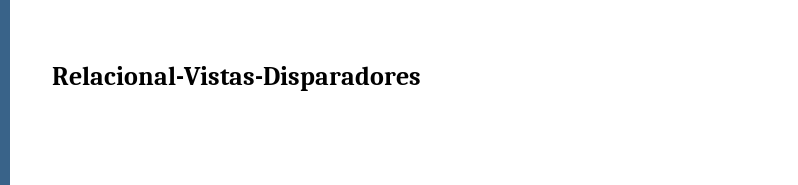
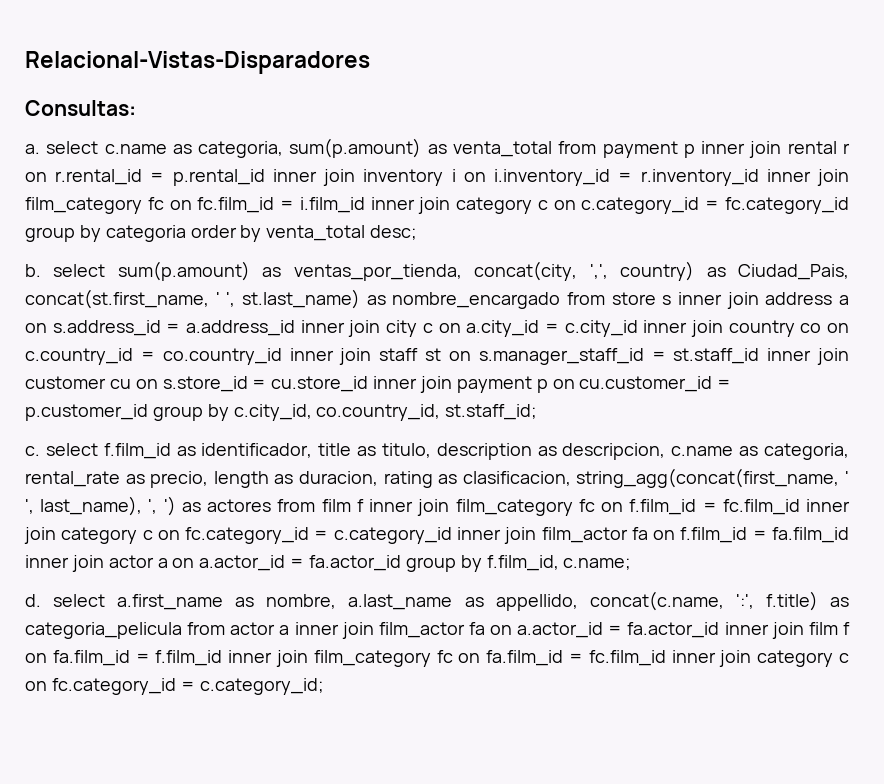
(421, 78) none -> [25,100,136,116] [25,138,851,158] [25,169,850,186] [25,197,849,214] [25,225,418,242] [25,261,849,281] [25,289,849,309] [25,320,849,337] [25,348,849,365] [25,376,732,393] [25,404,538,421] [25,443,849,460] [25,468,850,488] [25,496,851,516] [24,527,850,544] [25,555,632,572] [25,591,849,611] [25,622,850,639] [25,650,849,667] [25,678,324,695] // Consultas: // a. select c.name as categoria, sum(p.amount) as venta_total from payment p inner join rental r on r.rental_id = p.rental_id inner join inventory i on i.inventory_id = r.inventory_id inner join film_category fc on fc.film_id = i.film_id inner join category c on c.category_id = fc.category_id group by categoria order by venta_total desc; // b. select sum(p.amount) as ventas_por_tienda, concat(city, ',', country) as Ciudad_Pais, concat(st.first_name, ' ', st.last_name) as nombre_encargado from store s inner join address a on s.address_id = a.address_id inner join city c on a.city_id = c.city_id inner join country co on c.country_id = co.country_id inner join staff st on s.manager_staff_id = st.staff_id inner join customer cu on s.store_id = cu.store_id inner join payment p on cu.customer_id = p.customer_id group by c.city_id, co.country_id, st.staff_id; // c. select f.film_id as identificador, title as titulo, description as descripcion, c.name as categoria, rental_rate as precio, length as duracion, rating as clasificacion, string_agg(concat(first_name, ' ', last_name), ', ') as actores from film f inner join film_category fc on f.film_id = fc.film_id inner join category c on fc.category_id = c.category_id inner join film_actor fa on f.film_id = fa.film_id inner join actor a on a.actor_id = fa.actor_id group by f.film_id, c.name; // d. select a.first_name as nombre, a.last_name as appellido, concat(c.name, ':', f.title) as categoria_pelicula from actor a inner join film_actor fa on a.actor_id = fa.actor_id inner join film f on fa.film_id = f.film_id inner join film_category fc on fa.film_id = fc.film_id inner join category c on fc.category_id = c.category_id;

